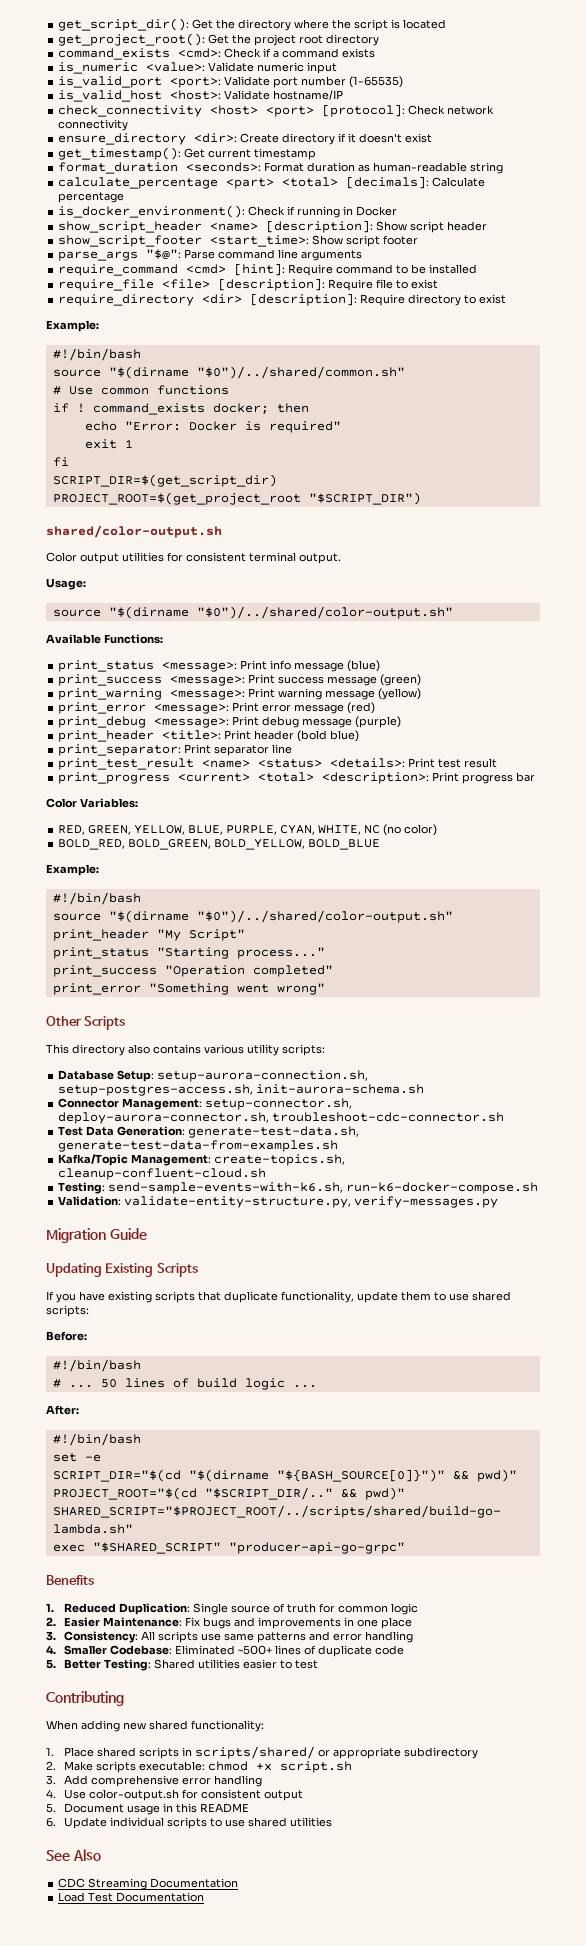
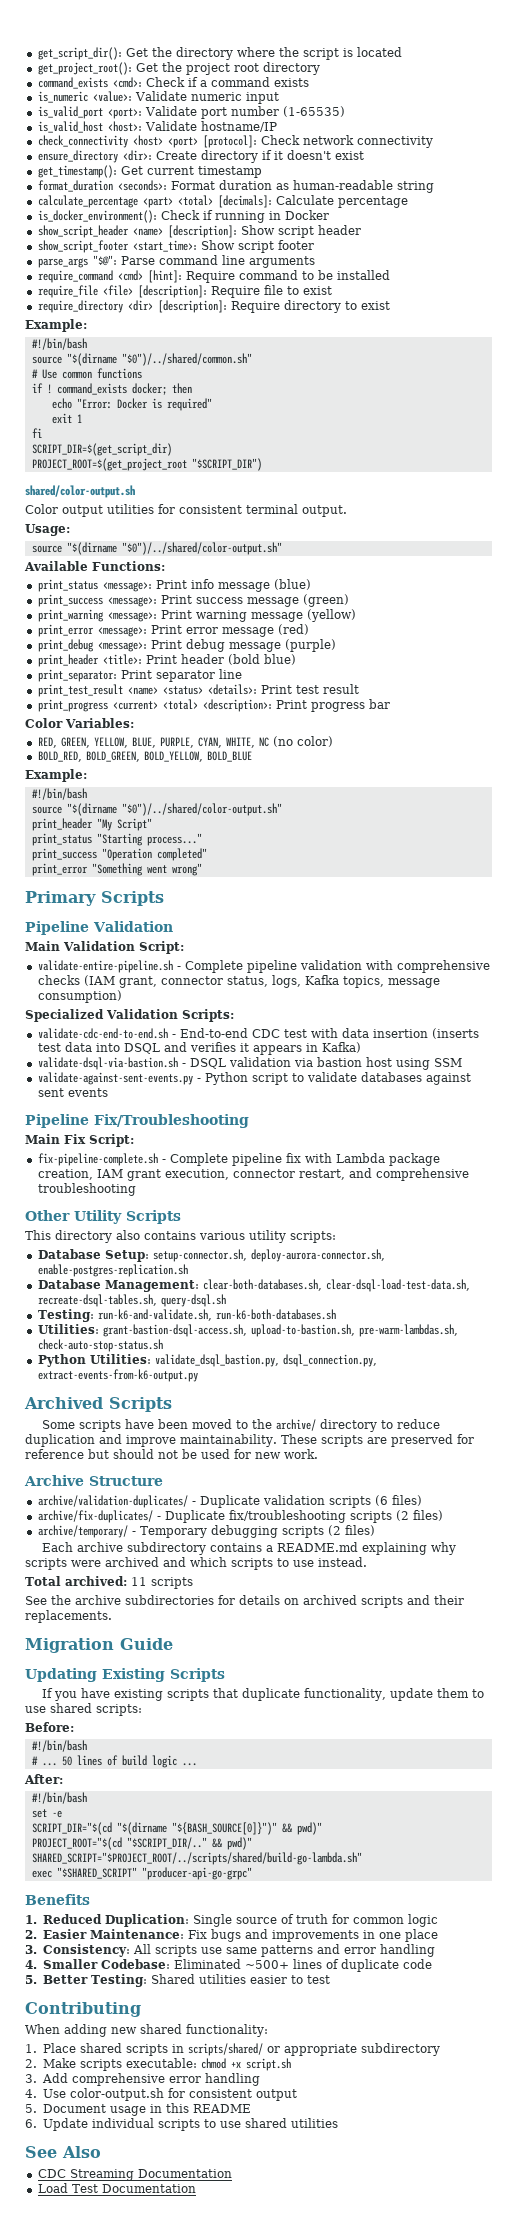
(325, 989) none -> [25,891,164,906] [25,921,173,935] [25,941,184,954] [37,960,490,973] [37,975,440,988] [37,990,122,1003] [25,1009,234,1022] [37,1028,479,1039] [37,1042,361,1055] [37,1057,462,1070] [37,1072,471,1085] [37,1088,108,1097] [25,1114,249,1128] [25,1134,134,1147] [37,1153,440,1166] [37,1168,469,1181] [37,1183,136,1196] // Primary Scripts // Pipeline Validation // Main Validation Script: // validate-entire-pipeline.sh - Complete pipeline validation with comprehensive checks (IAM grant, connector status, logs, Kafka topics, message consumption) // Specialized Validation Scripts: // validate-cdc-end-to-end.sh - End-to-end CDC test with data insertion (inserts test data into DSQL and verifies it appears in Kafka) // validate-dsql-via-bastion.sh - DSQL validation via bastion host using SSM // validate-against-sent-events.py - Python script to validate databases against sent events // Pipeline Fix/Troubleshooting // Main Fix Script: // fix-pipeline-complete.sh - Complete pipeline fix with Lambda package creation, IAM grant execution, connector restart, and comprehensive troubleshooting
(81, 1021) none -> [74,1210,122,1224] Utility
[157,1070,369,1082] [58,1084,425,1096] [58,1098,353,1110] [58,1112,505,1124] [58,1126,360,1138] [58,1140,339,1152] [58,1154,346,1166] [58,1168,267,1180] [58,1182,539,1194] [58,1196,499,1208] setup-aurora-connection.sh, setup-postgres-access.sh, init-aurora-schema.sh // Connector Management: setup-connector.sh, deploy-aurora-connector.sh, troubleshoot-cdc-connector.sh // Test Data Generation: generate-test-data.sh, generate-test-data-from-examples.sh // Kafka/Topic Management: create-topics.sh, cleanup-confluent-cloud.sh // Testing: send-sample-events-with-k6.sh, run-k6-docker-compose.sh // Validation: validate-entity-structure.py, verify-messages.py -> [152,1249,385,1262] [37,1264,188,1277] [37,1279,470,1292] [37,1294,226,1307] [37,1309,336,1322] [37,1324,458,1337] [37,1339,163,1352] [37,1354,377,1367] [37,1369,198,1382] [24,1397,172,1412] [41,1419,440,1432] [25,1434,474,1447] [25,1449,318,1459] [24,1475,163,1486] [37,1495,422,1508] [37,1510,443,1523] [37,1525,375,1538] [41,1542,456,1555] [25,1557,367,1570] [25,1576,193,1589] [25,1595,464,1608] [25,1610,112,1623] setup-connector.sh, deploy-aurora-connector.sh, enable-postgres-replication.sh // Database Management: clear-both-databases.sh, clear-dsql-load-test-data.sh, recreate-dsql-tables.sh, query-dsql.sh // Testing: run-k6-and-validate.sh, run-k6-both-databases.sh // Utilities: grant-bastion-dsql-access.sh, upload-to-bastion.sh, pre-warm-lambdas.sh, check-auto-stop-status.sh // Python Utilities: validate_dsql_bastion.py, dsql_connection.py, extract-events-from-k6-output.py // Archived Scripts // Some scripts have been moved to the archive/ directory to reduce duplication and improve maintainability. These scripts are preserved for reference but should not be used for new work. // Archive Structure // archive/validation-duplicates/ - Duplicate validation scripts (6 files) // archive/fix-duplicates/ - Duplicate fix/troubleshooting scripts (2 files) // archive/temporary/ - Temporary debugging scripts (2 files) // Each archive subdirectory contains a README.md explaining why scripts were archived and which scripts to use instead. // Total archived: 11 scripts // See the archive subdirectories for details on archived scripts and their replacements.

